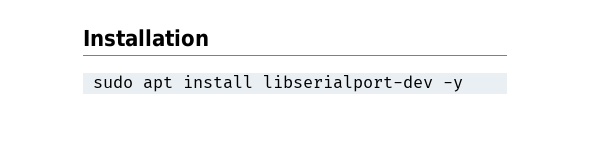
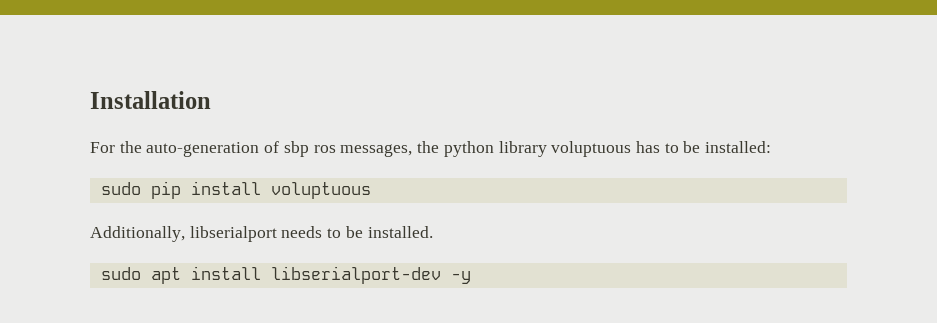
(209, 38) none -> [90,141,772,157] [100,181,371,199] [90,226,433,242] // For the auto-generation of sbp ros messages, the python library voluptuous has to be installed: // sudo pip install voluptuous // Additionally, libserialport needs to be installed.

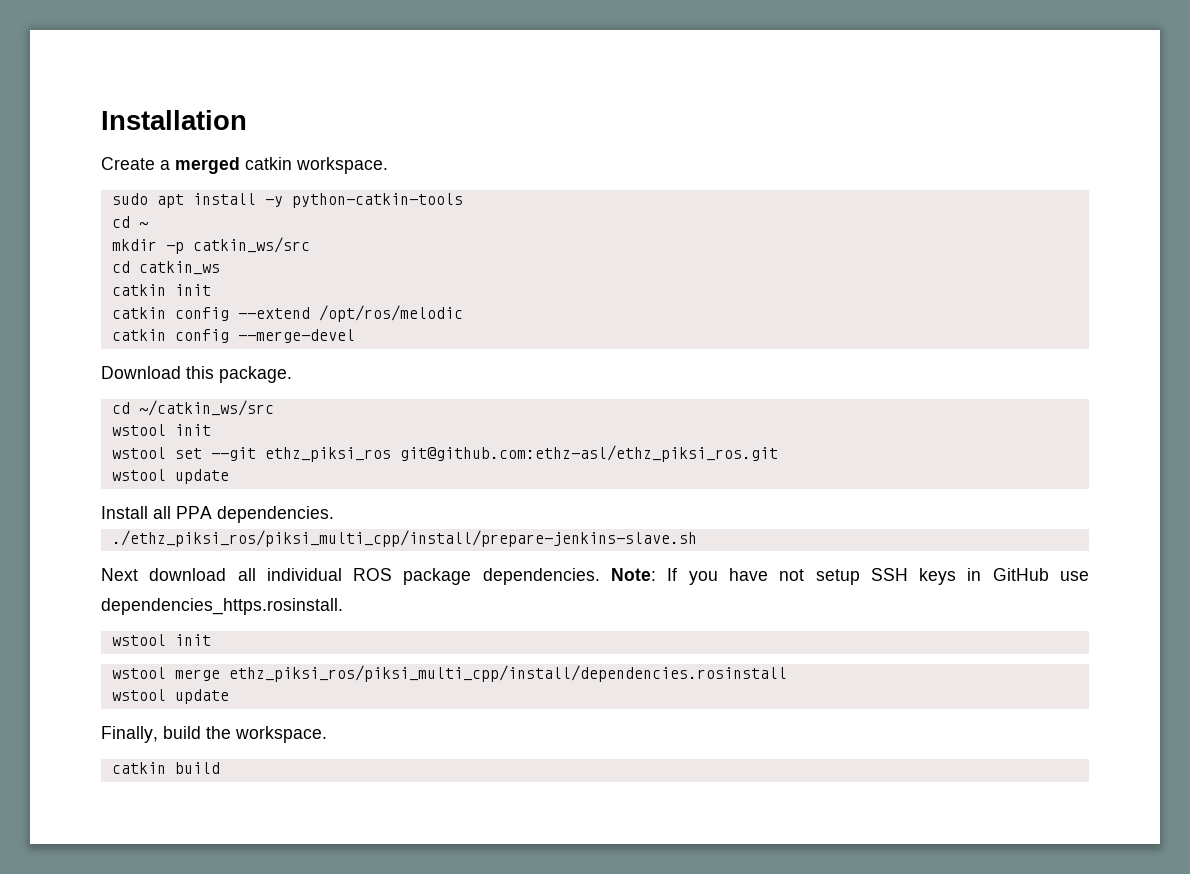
[90,141,772,157] [100,181,371,199] [90,226,433,242] [100,266,471,284] For the auto-generation of sbp ros messages, the python library voluptuous has to be installed: // sudo pip install voluptuous // Additionally, libserialport needs to be installed. // sudo apt install libserialport-dev -y -> [101,157,388,174] [111,193,463,208] [111,216,148,228] [111,237,310,254] [111,261,220,275] [111,284,211,296] [111,305,463,322] [111,329,355,343] [101,366,292,383] [111,400,274,416] [111,424,211,436] [111,445,778,462] [111,469,229,484] [101,506,334,523] [111,530,697,547] [101,568,1089,585] [101,598,343,615] [111,634,211,646] [111,665,787,682] [111,689,229,704] [101,726,327,743] [111,762,220,774] Create a merged catkin workspace. // sudo apt install -y python-catkin-tools // cd ~ // mkdir -p catkin_ws/src // cd catkin_ws // catkin init // catkin config --extend /opt/ros/melodic // catkin config --merge-devel // Download this package. // cd ~/catkin_ws/src // wstool init // wstool set --git ethz_piksi_ros git@github.com:ethz-asl/ethz_piksi_ros.git // wstool update // Install all PPA dependencies. // ./ethz_piksi_ros/piksi_multi_cpp/install/prepare-jenkins-slave.sh // Next download all individual ROS package dependencies. Note: If you have not setup SSH keys in GitHub use dependencies_https.rosinstall. // wstool init // wstool merge ethz_piksi_ros/piksi_multi_cpp/install/dependencies.rosinstall // wstool update // Finally, build the workspace. // catkin build

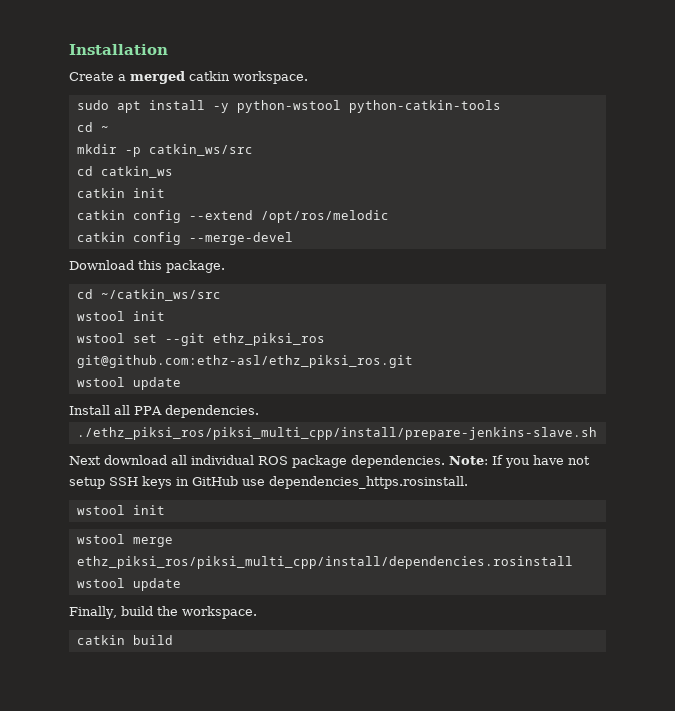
(283, 201) none -> [236,100,341,113] python-wstool

